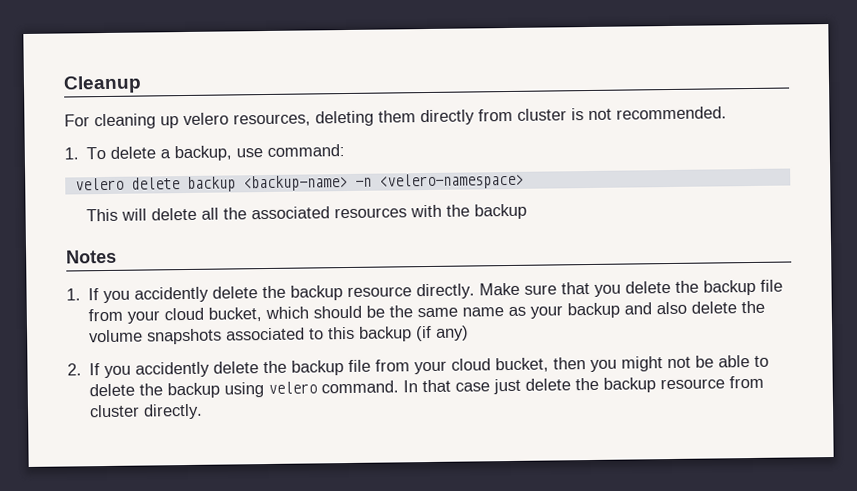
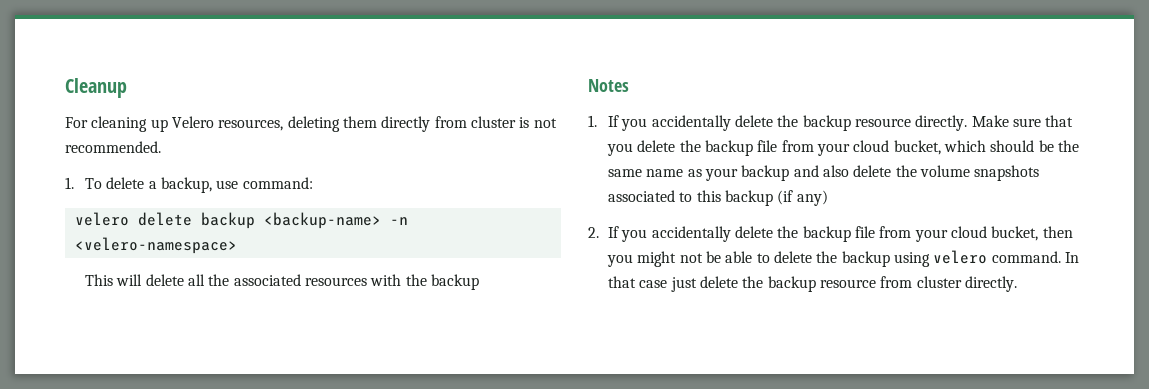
[183,112,229,126] velero -> [171,116,214,128] Velero
[134,286,210,303] accidently -> [651,115,731,131] accidentally
[135,361,211,378] accidently -> [651,226,731,242] accidentally

